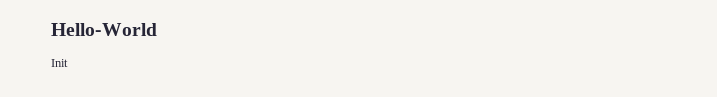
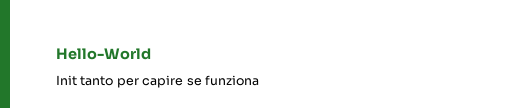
(68, 63) none -> [80,75,259,88] tanto per capire se funziona

